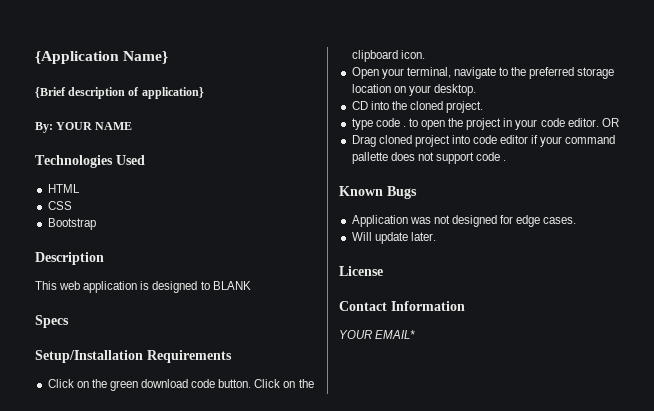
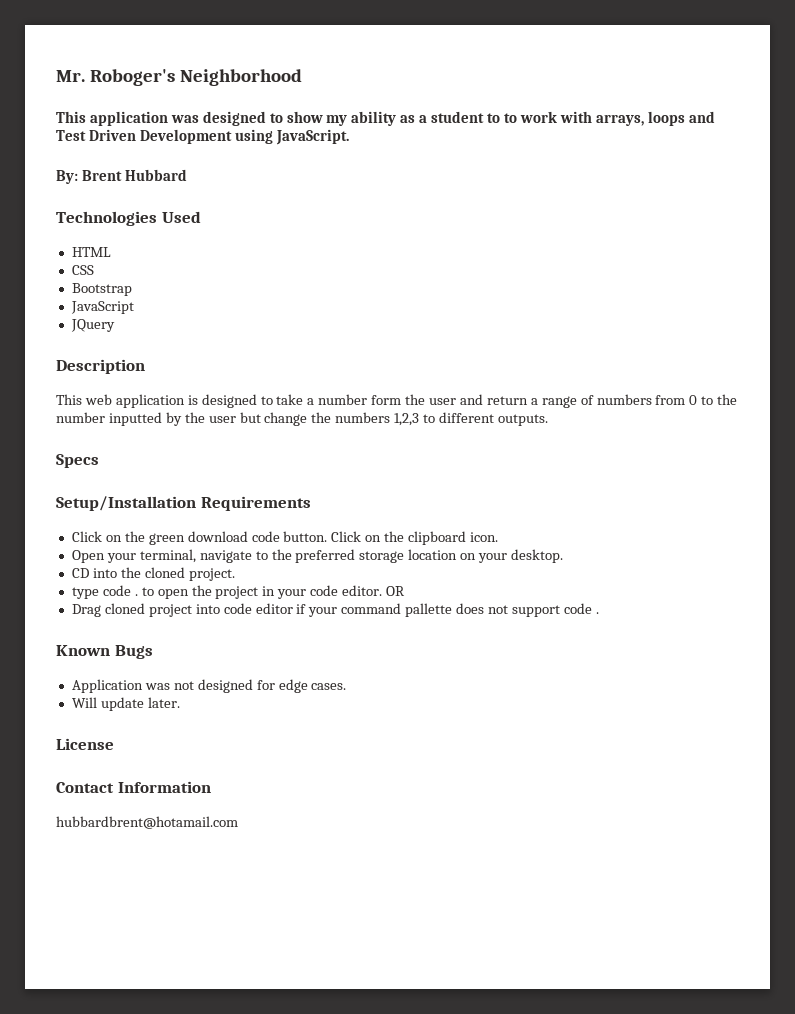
[35,51,169,64] [35,87,204,99] {Application Name} // {Brief description of application} -> [56,69,302,86] [56,111,715,126] [56,129,349,145] Mr. Roboger's Neighborhood // This application was designed to show my ability as a student to to work with arrays, loops and Test Driven Development using JavaScript.
[56,122,133,130] YOUR NAME -> [81,169,187,181] Brent Hubbard
(96, 224) none -> [70,301,134,314] [70,319,115,332] // JavaScript // JQuery
[212,281,251,290] BLANK -> [276,394,738,408] [56,412,548,426] take a number form the user and return a range of numbers from 0 to the number inputted by the user but change the numbers 1,2,3 to different outputs.
[339,330,416,339] YOUR EMAIL* -> [56,816,238,829] hubbardbrent@hotamail.com

